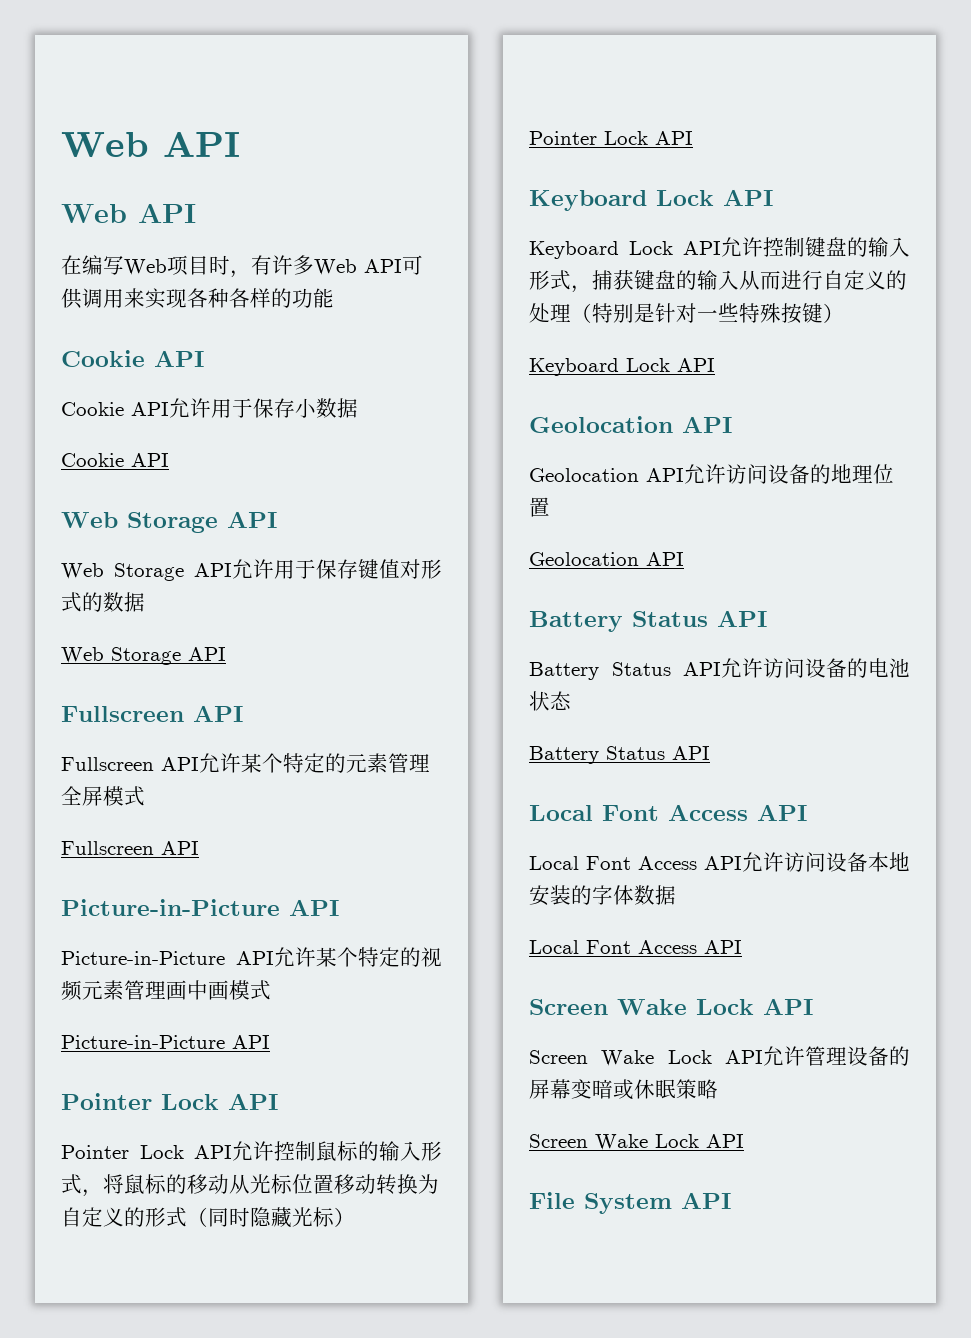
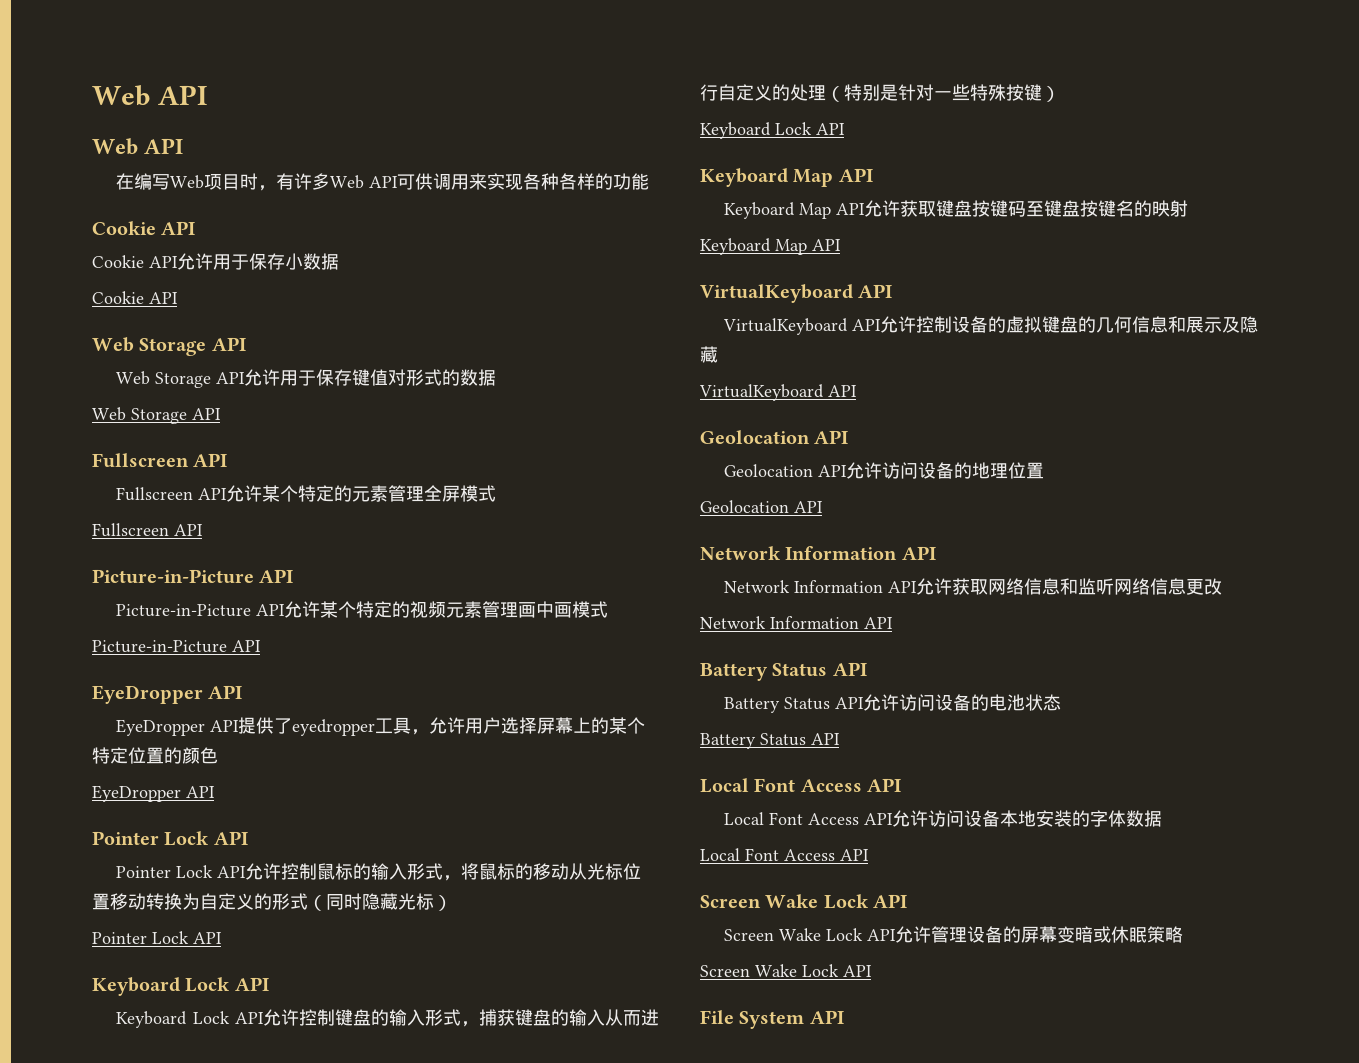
(270, 1042) none -> [92,685,243,704] [116,717,646,736] [92,747,218,764] [92,785,215,802] // EyeDropper API // EyeDropper API提供了eyedropper工具，允许用户选择屏幕上的某个特定位置的颜色 // EyeDropper API
(715, 365) none -> [700,168,873,187] [724,200,1189,219] [700,238,841,255] [700,284,893,303] [723,316,1259,335] [700,346,718,363] [699,384,857,401] // Keyboard Map API // Keyboard Map API允许获取键盘按键码至键盘按键名的映射 // Keyboard Map API // VirtualKeyboard API // VirtualKeyboard API允许控制设备的虚拟键盘的几何信息和展示及隐藏 // VirtualKeyboard API
(684, 559) none -> [700,546,936,560] [724,578,1223,595] [700,616,893,629] // Network Information API // Network Information API允许获取网络信息和监听网络信息更改 // Network Information API

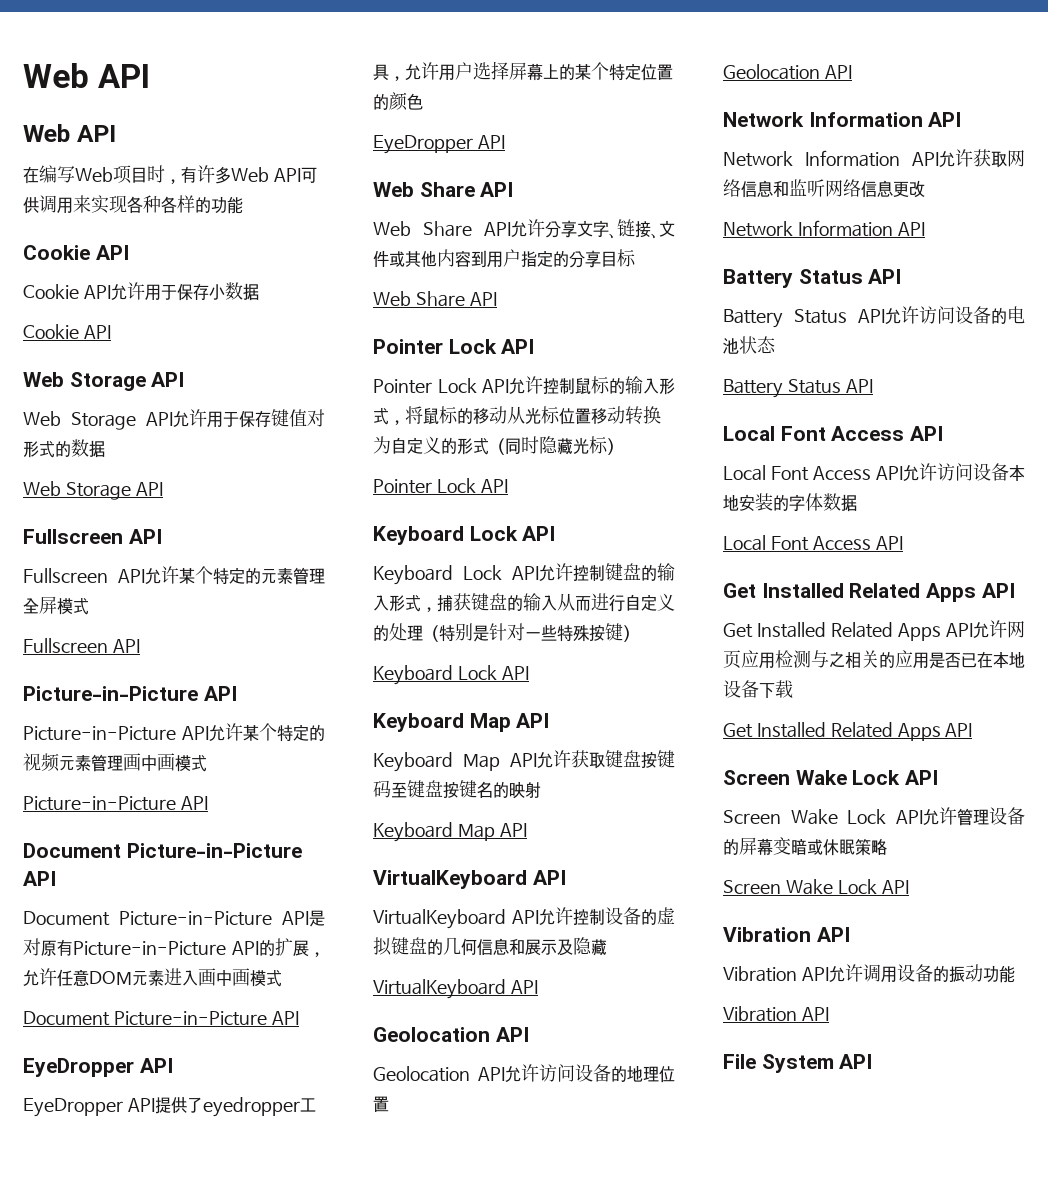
(261, 646) none -> [23,843,302,858] [23,871,56,886] [23,910,325,927] [23,938,325,957] [23,968,282,987] [23,1011,299,1026] // Document Picture-in-Picture API // Document Picture-in-Picture API是对原有Picture-in-Picture API的扩展，允许任意DOM元素进入画中画模式 // Document Picture-in-Picture API
(215, 792) none -> [373,182,514,197] [373,219,675,239] [373,249,636,268] [373,291,497,307] // Web Share API // Web Share API允许分享文字、链接、文件或其他内容到用户指定的分享目标 // Web Share API
(869, 855) none -> [723,583,1015,602] [723,620,1025,641] [723,650,1025,669] [723,680,793,699] [723,722,973,741] // Get Installed Related Apps API // Get Installed Related Apps API允许网页应用检测与之相关的应用是否已在本地设备下载 // Get Installed Related Apps API
(872, 971) none -> [723,927,850,942] [723,964,1015,983] [723,1006,829,1022] // Vibration API // Vibration API允许调用设备的振动功能 // Vibration API

